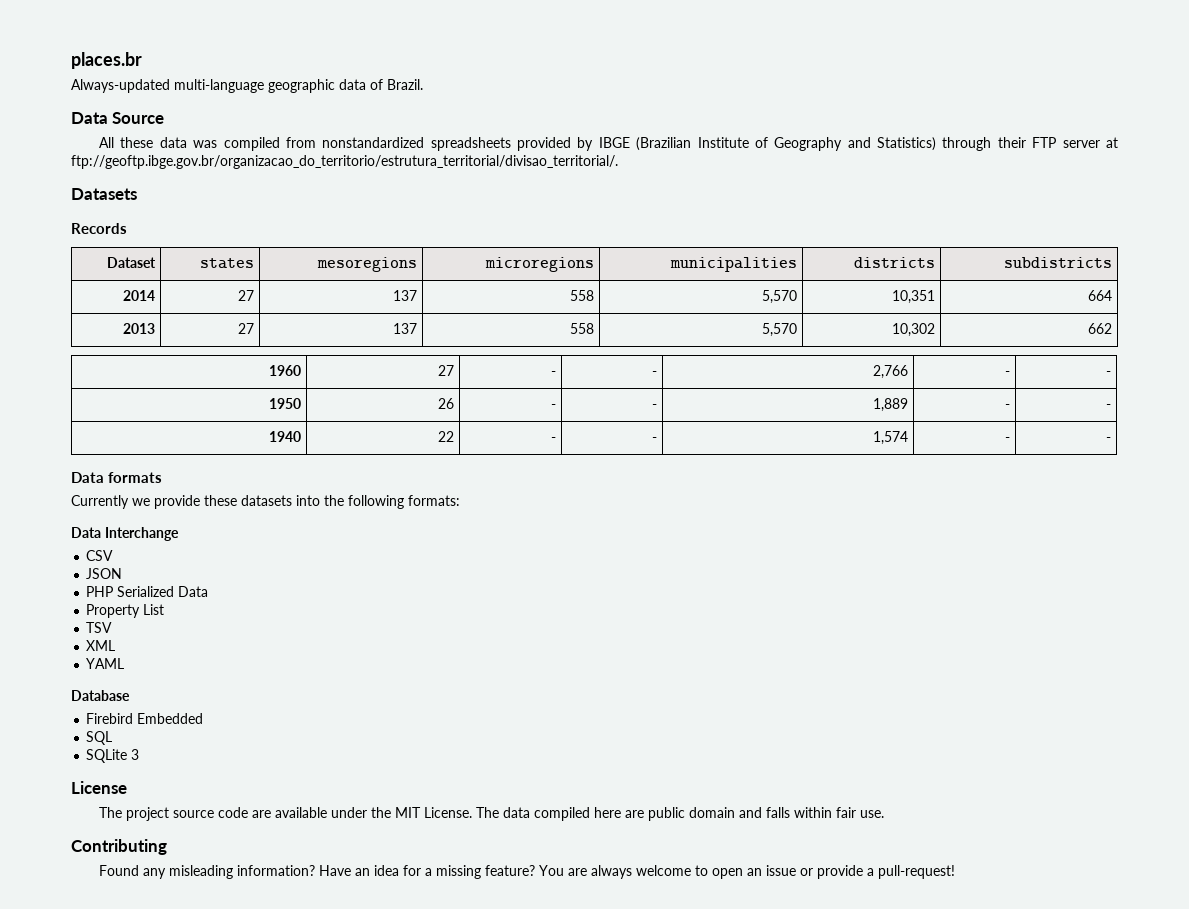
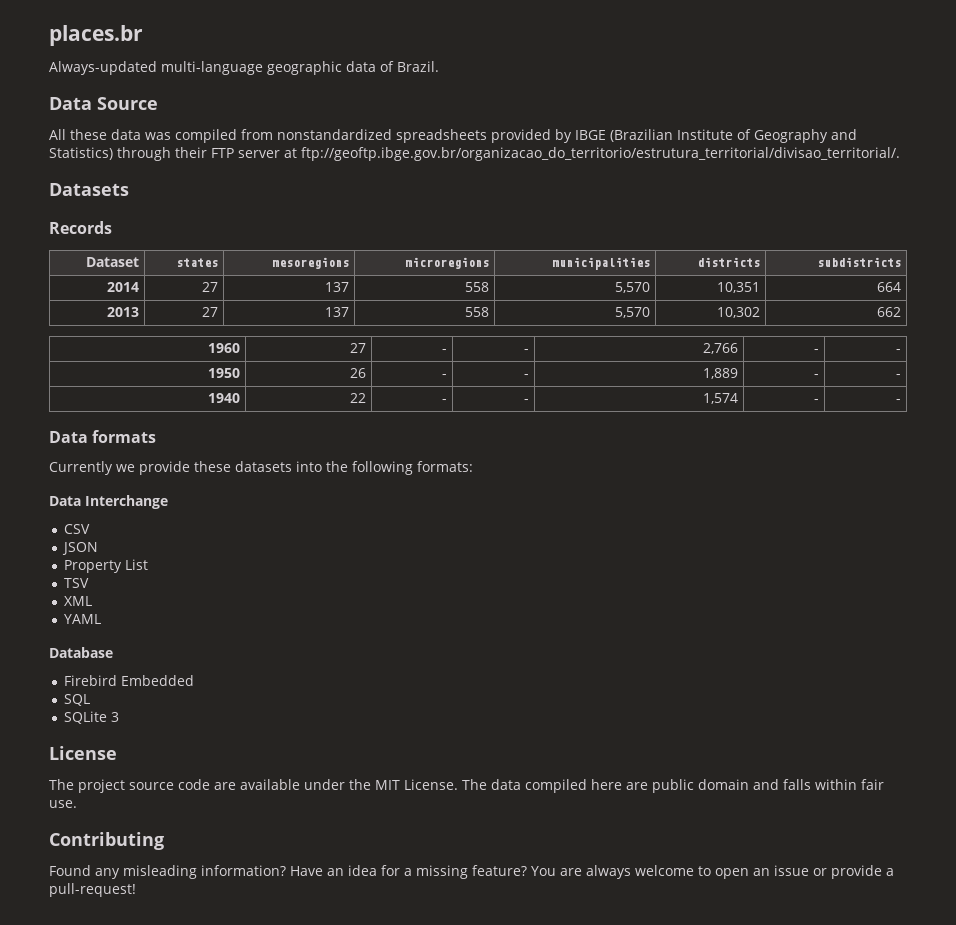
[86,586,209,597] // PHP Serialized Data -> (98, 548) none

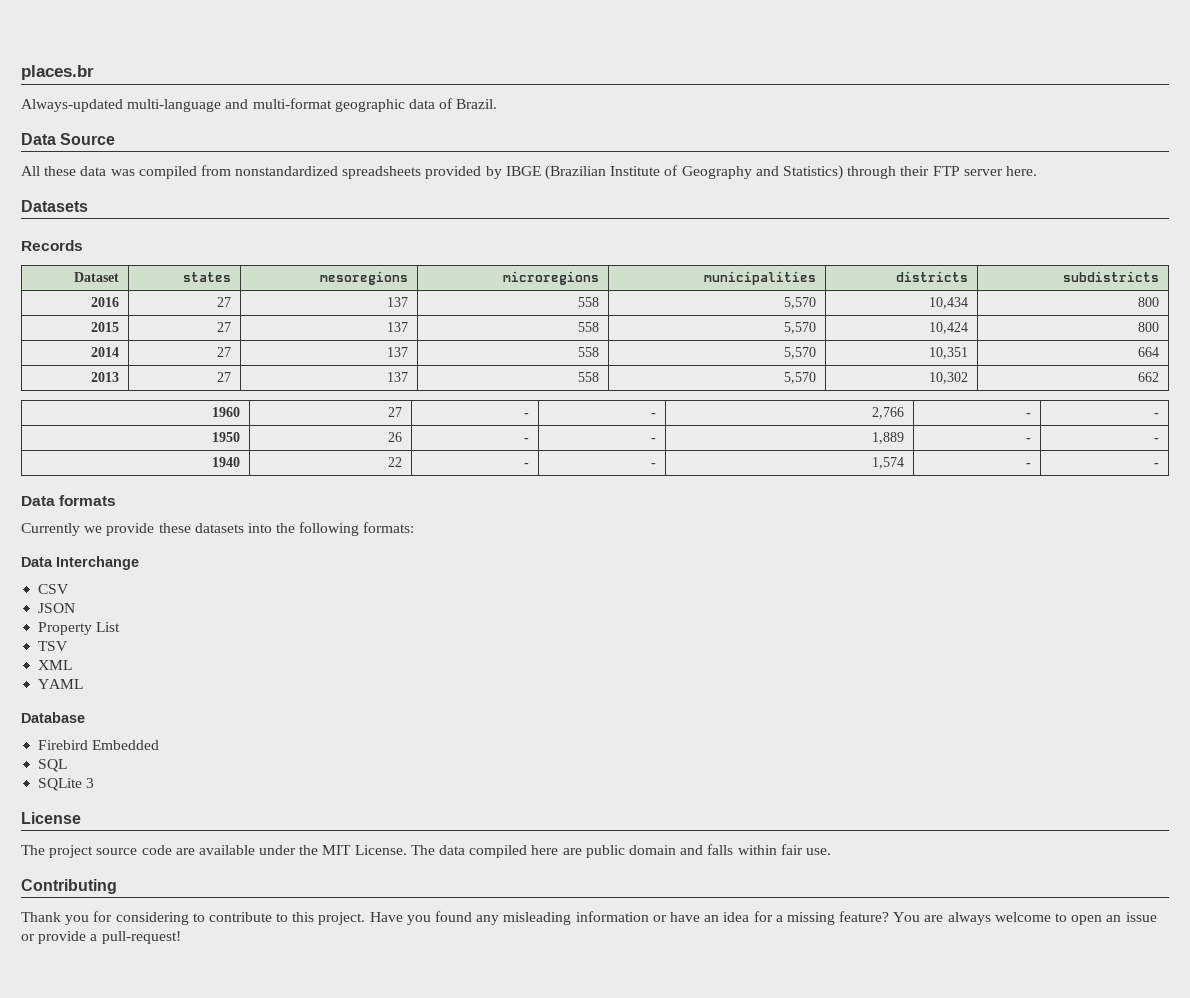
(263, 68) none -> [225,98,332,109] and multi-format
[284,147,900,161] at ftp://geoftp.ibge.gov.br/organizacao_do_territorio/estrutura_territorial/divisao_territorial/. -> [1005,166,1037,176] here.
(902, 262) none -> [91,297,120,307] [217,297,232,307] [387,297,409,307] [578,297,600,307] [784,297,817,309] [929,297,969,309] [1138,297,1160,307] [91,322,120,332] [217,322,232,332] [387,322,409,332] [578,322,600,332] [784,322,817,334] [929,322,969,334] [1138,322,1160,332] // 2016 | 27 | 137 | 558 | 5,570 | 10,434 | 800 // 2015 | 27 | 137 | 558 | 5,570 | 10,424 | 800
[49,865,323,879] Found any misleading information? Have -> [21,911,700,925] Thank you for considering to contribute to this project. Have you found any misleading information or have

